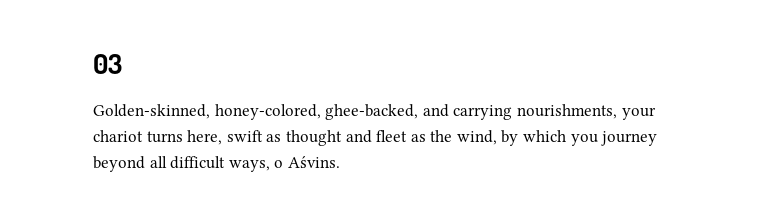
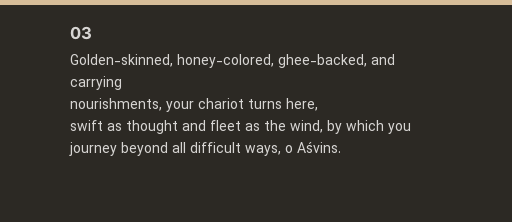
(513, 112) none -> (122, 83) //
(223, 137) none -> (318, 104) //

